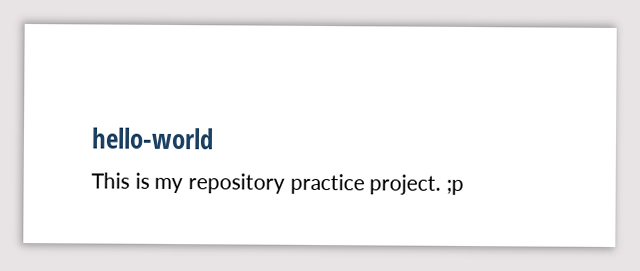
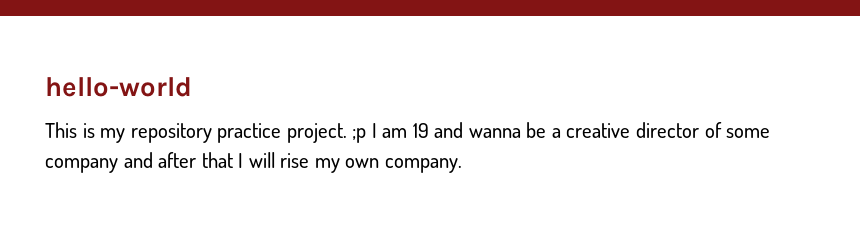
(465, 187) none -> [371,122,771,138] [45,152,462,173] I am 19 and wanna be a creative director of some company and after that I will rise my own company.

